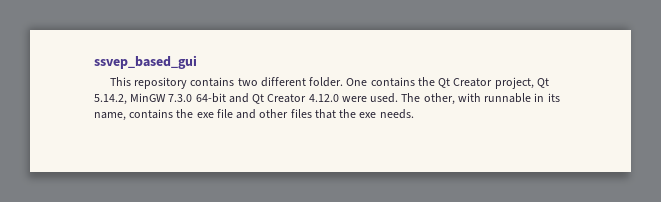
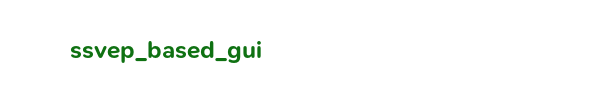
[109,77,549,89] [94,93,560,105] [94,109,414,121] // This repository contains two different folder. One contains the Qt Creator project, Qt 5.14.2, MinGW 7.3.0 64-bit and Qt Creator 4.12.0 were used. The other, with runnable in its name, contains the exe file and other files that the exe needs. -> (262, 52) none

